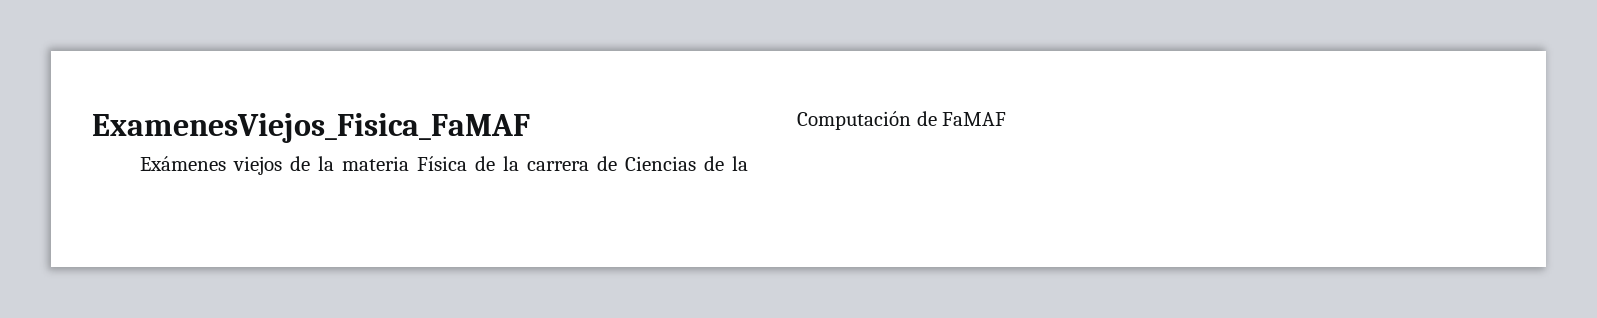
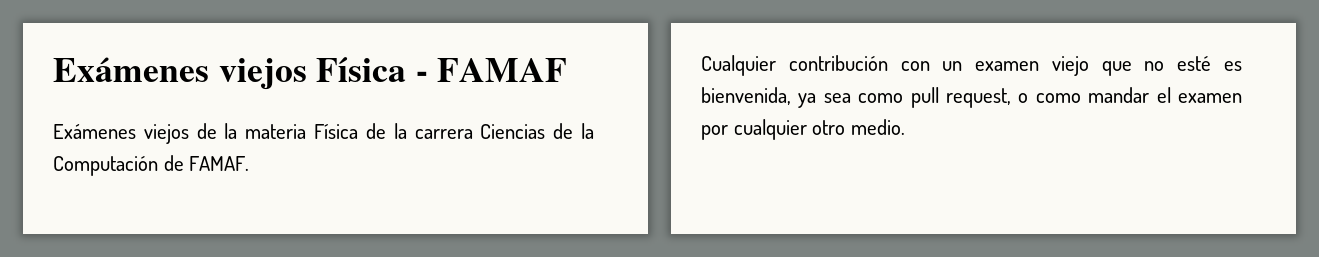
[92,113,530,143] ExamenesViejos_Fisica_FaMAF -> [53,57,568,90] Exámenes viejos Física - FAMAF
[597,156,618,171] de -> (473, 134) none
[942,112,1007,126] FaMAF -> [189,156,250,171] [701,55,1242,76] [701,87,1242,108] [701,119,905,140] FAMAF. // Cualquier contribución con un examen viejo que no esté es bienvenida, ya sea como pull request, o como mandar el examen por cualquier otro medio.

